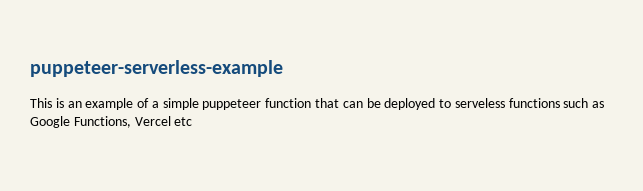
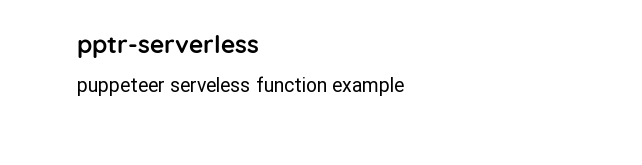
[30,60,283,77] [30,98,605,110] [30,116,193,128] puppeteer-serverless-example // This is an example of a simple puppeteer function that can be deployed to serveless functions such as Google Functions, Vercel etc -> [77,35,259,58] [77,76,404,96] pptr-serverless // puppeteer serveless function example

